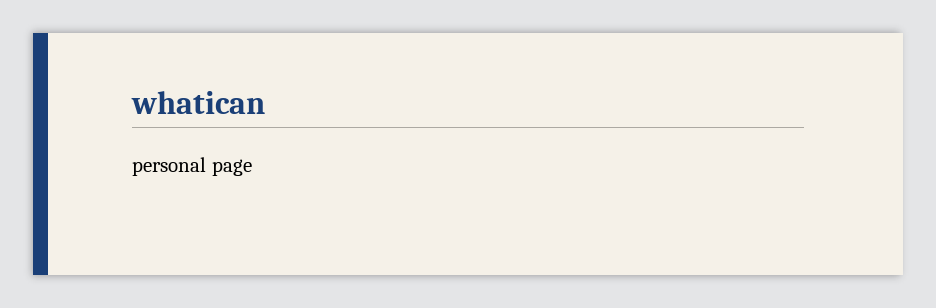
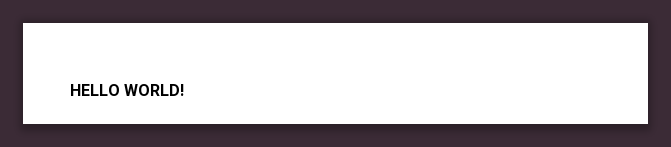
[131,91,265,114] [132,157,252,176] whatican // personal page -> [70,84,185,96] HELLO WORLD!

